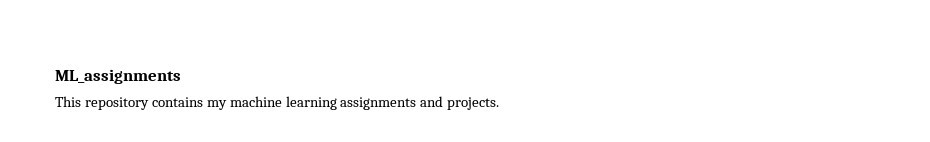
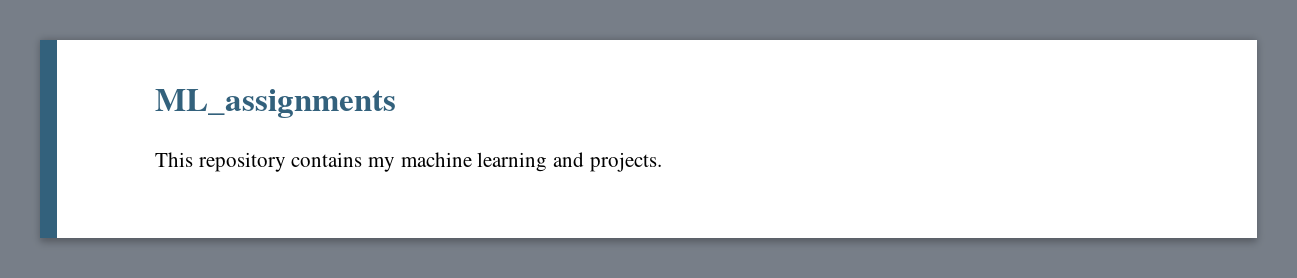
[340,97,417,110] assignments -> (548, 162) none

